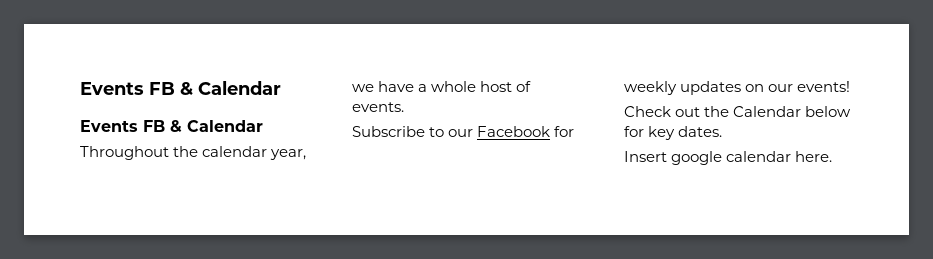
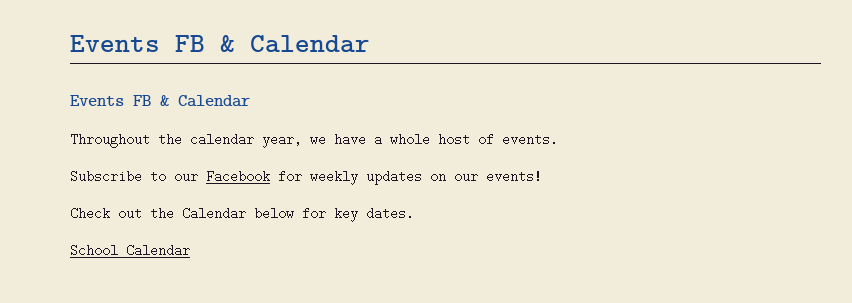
[624,151,833,165] Insert google calendar here. -> [70,244,190,257] School Calendar

